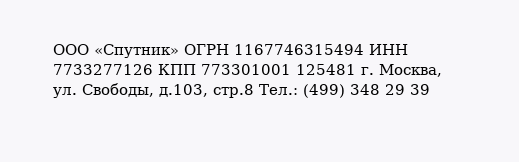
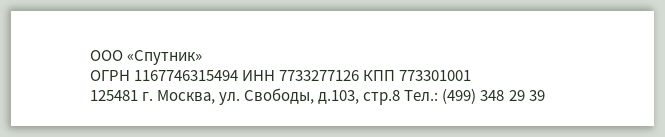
(179, 51) none -> (203, 57) //
(291, 69) none -> (472, 75) //

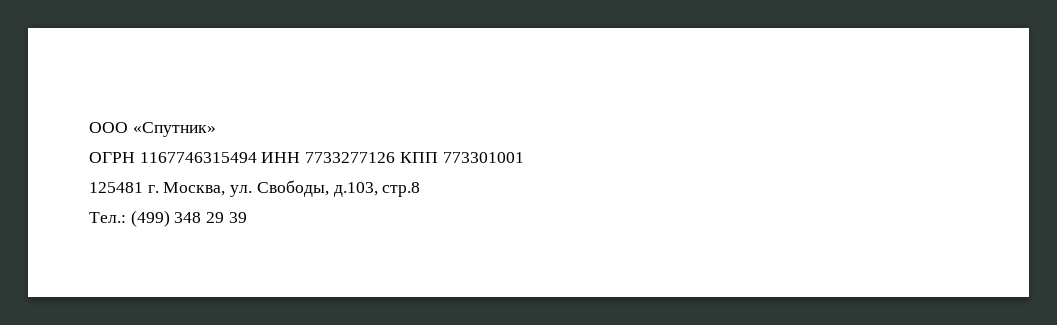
(401, 97) none -> (421, 189) //

